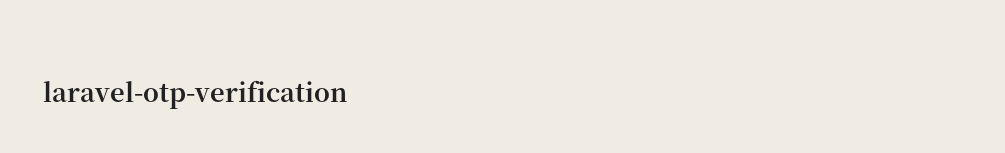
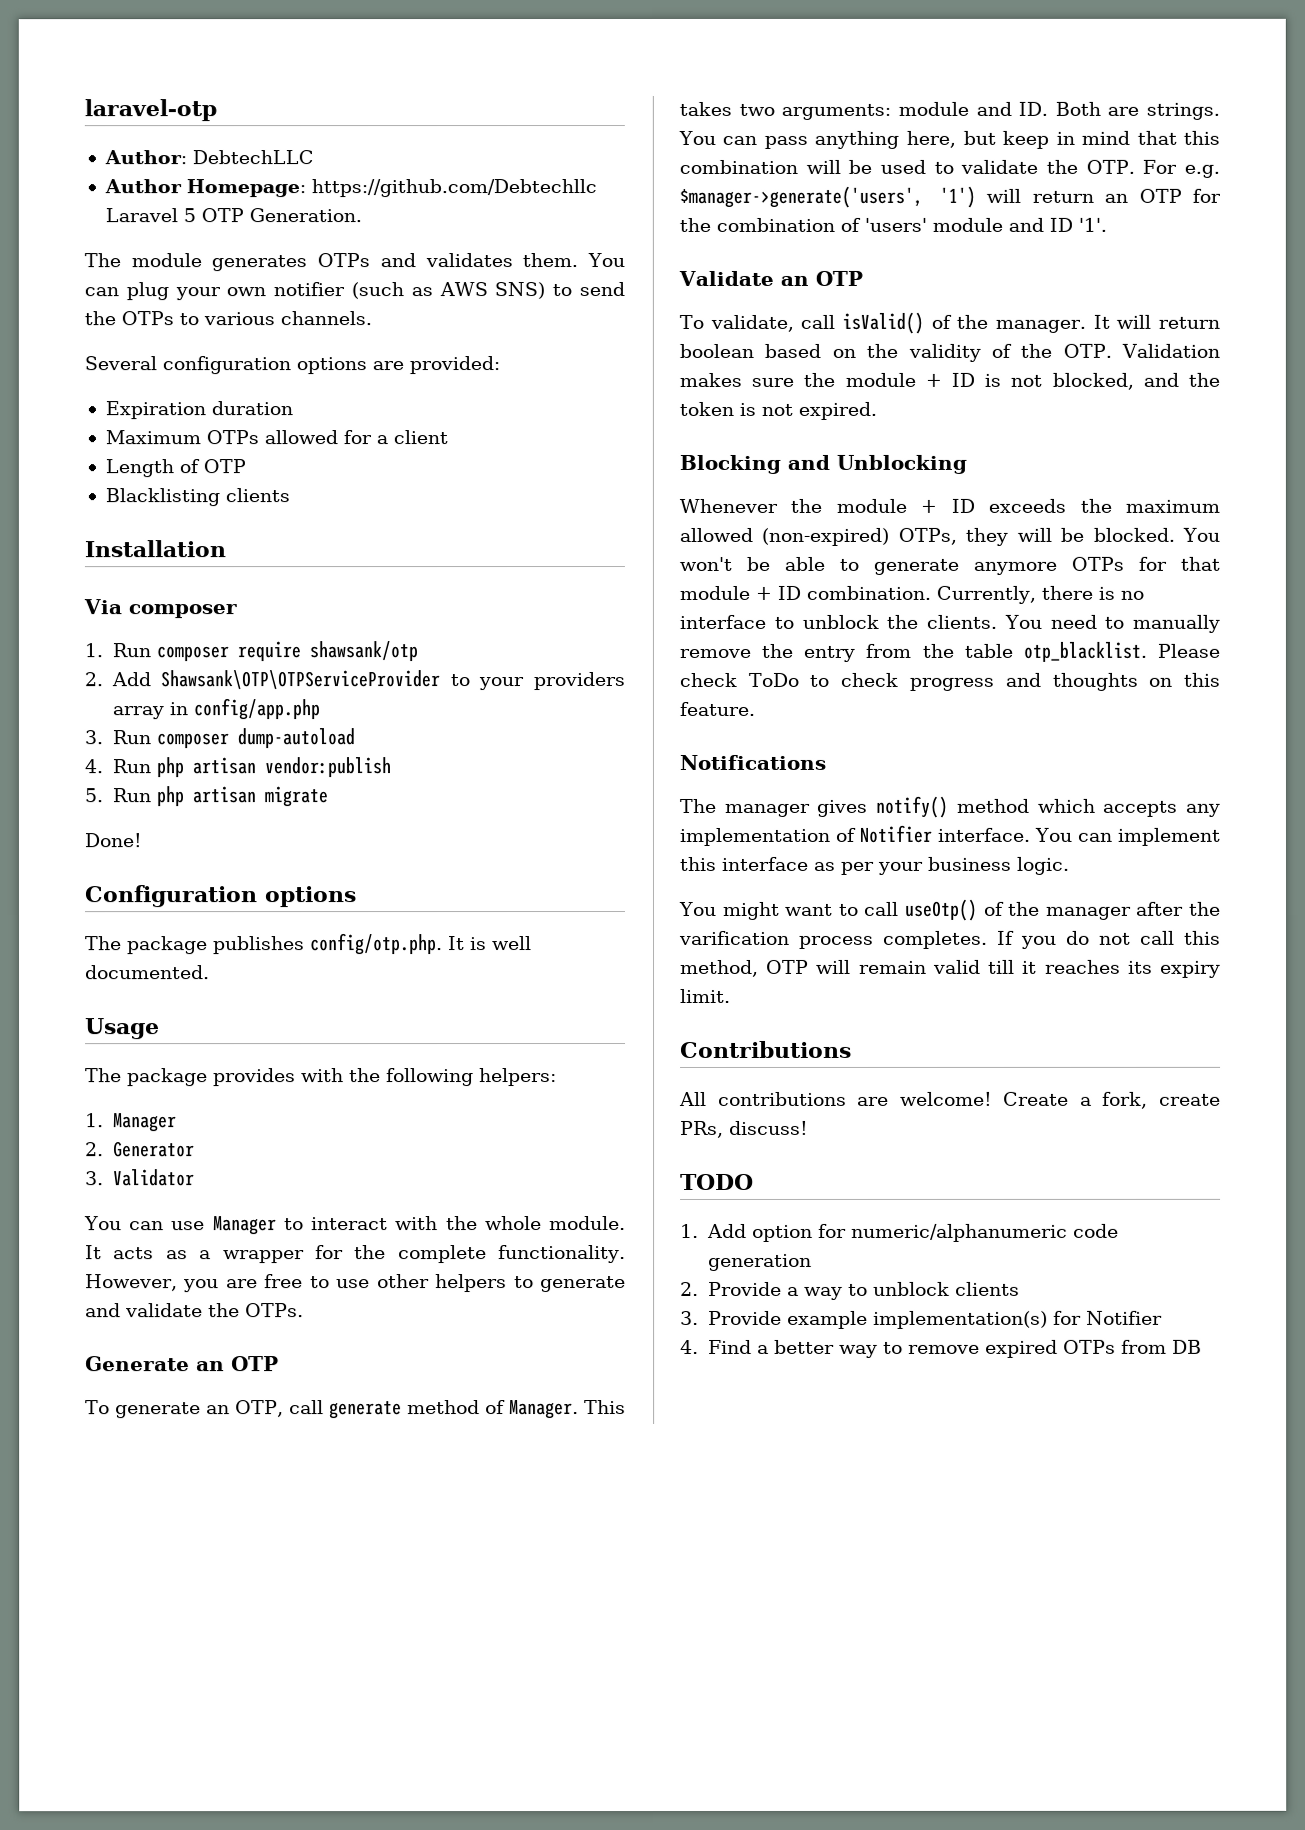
[43,80,347,109] laravel-otp-verification -> [84,99,217,122] [103,150,314,165] [103,179,597,198] [104,208,362,223] [84,253,626,272] [84,282,625,301] [84,311,372,326] [84,356,500,375] [104,401,293,420] [104,430,448,445] [104,459,246,478] [104,488,290,507] [84,540,226,558] [83,599,237,619] [84,641,418,662] [84,670,625,691] [111,698,320,721] [84,728,355,749] [84,757,391,778] [84,786,328,808] [84,833,142,848] [84,885,356,908] [85,933,532,956] [85,965,210,980] [85,1018,160,1040] [85,1068,557,1087] [85,1113,177,1133] [85,1141,195,1158] [85,1169,195,1187] [84,1216,626,1236] [85,1245,627,1264] [85,1274,626,1293] [85,1303,304,1318] [85,1356,279,1372] [85,1400,627,1420] [679,101,1220,120] [678,130,1220,149] [679,159,1220,178] [679,185,1221,208] [679,217,1107,232] [678,270,863,286] [679,311,1220,334] [679,343,1221,362] [679,372,1220,390] [679,401,877,420] [679,454,967,474] [679,498,1220,513] [679,527,1221,546] [679,556,1220,575] [679,585,1144,604] [679,614,1220,633] [679,641,1220,662] [679,672,1220,691] [679,701,755,716] [679,754,826,770] [679,795,1220,818] [679,824,1220,846] [679,856,1069,875] [678,898,1221,921] [679,930,1221,949] [680,959,1221,978] [680,988,731,1003] [680,1040,852,1058] [679,1091,1221,1109] [680,1120,809,1138] [680,1173,754,1190] [680,1223,1119,1242] [707,1253,812,1271] [680,1281,1020,1300] [680,1310,1163,1329] [680,1339,1202,1358] laravel-otp // Author: DebtechLLC // Author Homepage: https://github.com/Debtechllc Laravel 5 OTP Generation. // The module generates OTPs and validates them. You can plug your own notifier (such as AWS SNS) to send the OTPs to various channels. // Several configuration options are provided: // Expiration duration // Maximum OTPs allowed for a client // Length of OTP // Blacklisting clients // Installation // Via composer // 1. Run composer require shawsank/otp // 2. Add Shawsank\OTP\OTPServiceProvider to your providers array in config/app.php // 3. Run composer dump-autoload // 4. Run php artisan vendor:publish // 5. Run php artisan migrate // Done! // Configuration options // The package publishes config/otp.php. It is well documented. // Usage // The package provides with the following helpers: // 1. Manager // 2. Generator // 3. Validator // You can use Manager to interact with the whole module. It acts as a wrapper for the complete functionality. However, you are free to use other helpers to generate and validate the OTPs. // Generate an OTP // To generate an OTP, call generate method of Manager. This takes two arguments: module and ID. Both are strings. You can pass anything here, but keep in mind that this combination will be used to validate the OTP. For e.g. $manager->generate('users', '1') will return an OTP for the combination of 'users' module and ID '1'. // Validate an OTP // To validate, call isValid() of the manager. It will return boolean based on the validity of the OTP. Validation makes sure the module + ID is not blocked, and the token is not expired. // Blocking and Unblocking // Whenever the module + ID exceeds the maximum allowed (non-expired) OTPs, they will be blocked. You won't be able to generate anymore OTPs for that module + ID combination. Currently, there is no interface to unblock the clients. You need to manually remove the entry from the table otp_blacklist. Please check ToDo to check progress and thoughts on this feature. // Notifications // The manager gives notify() method which accepts any implementation of Notifier interface. You can implement this interface as per your business logic. // You might want to call useOtp() of the manager after the varification process completes. If you do not call this method, OTP will remain valid till it reaches its expiry limit. // Contributions // All contributions are welcome! Create a fork, create PRs, discuss! // TODO // 1. Add option for numeric/alphanumeric code generation // 2. Provide a way to unblock clients // 3. Provide example implementation(s) for Notifier // 4. Find a better way to remove expired OTPs from DB

